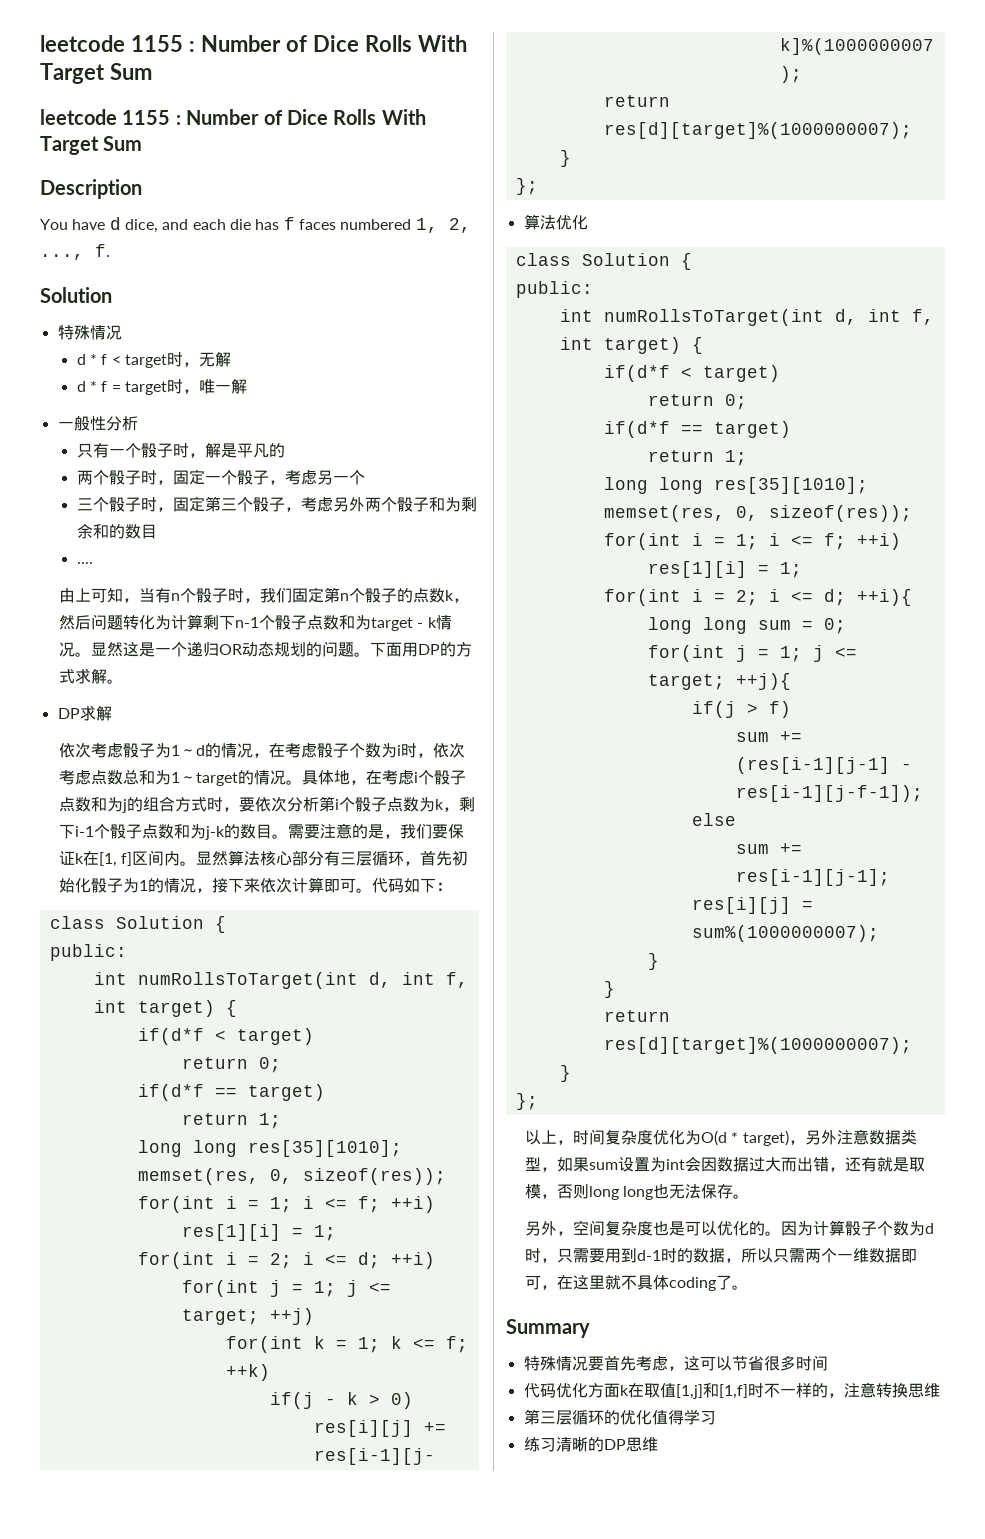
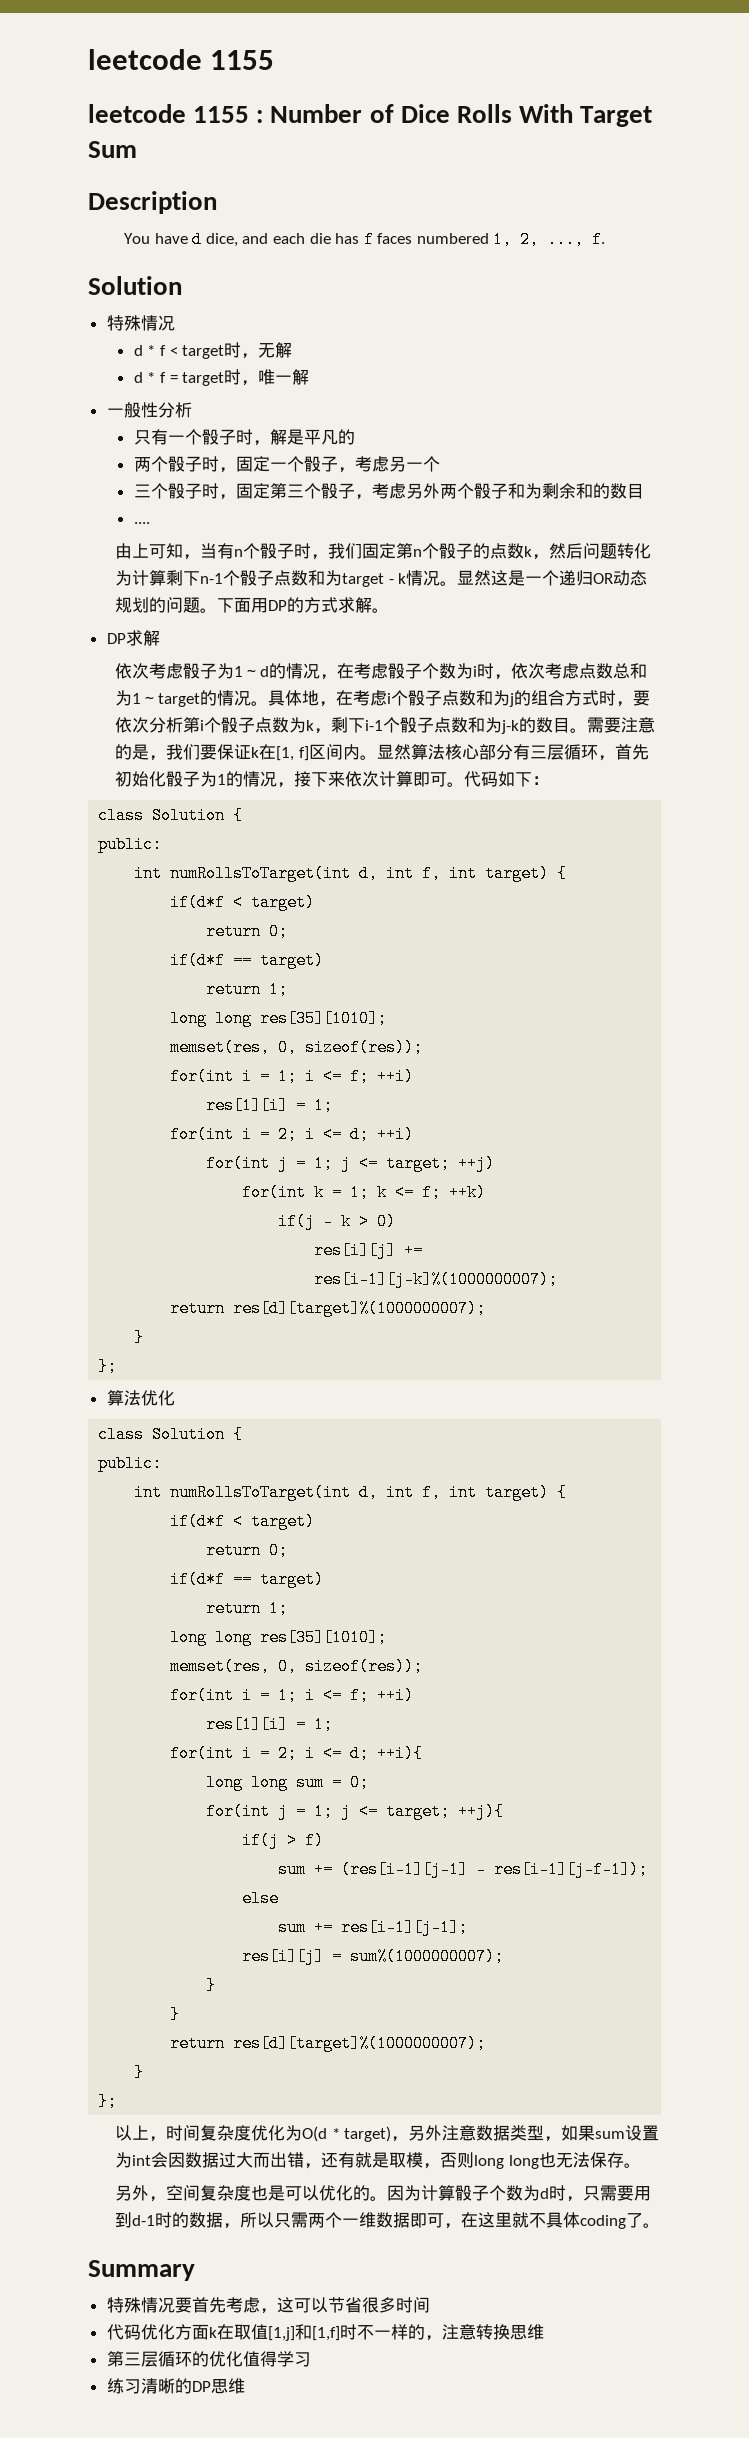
[40,35,467,52] [40,63,152,84] leetcode 1155 : Number of Dice Rolls With Target Sum -> [88,49,275,70] leetcode 1155

